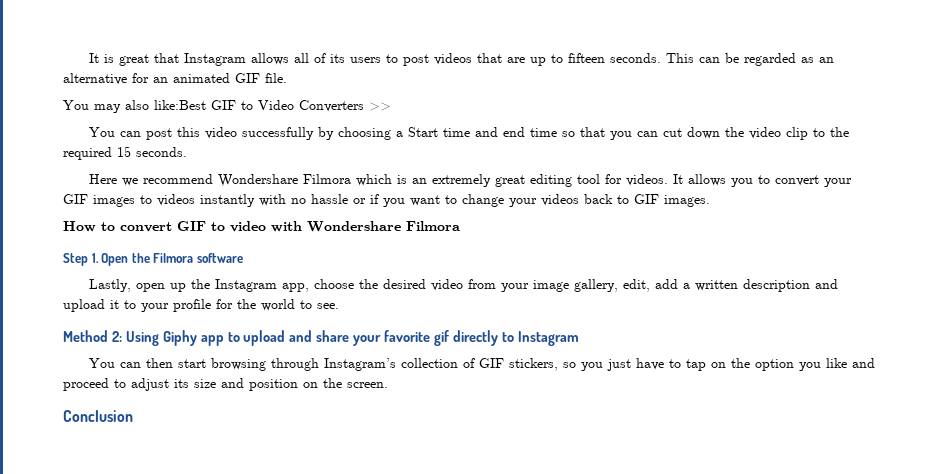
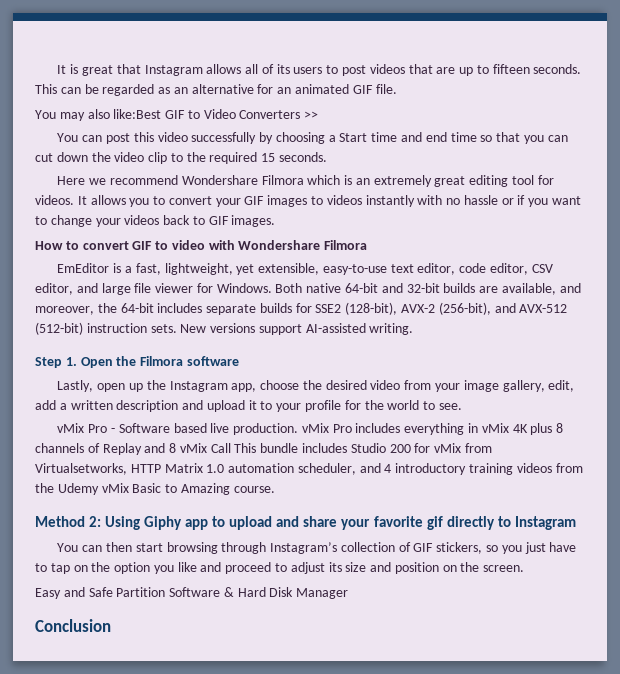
(460, 226) none -> [57,263,553,275] [35,283,581,295] [35,302,568,315] [35,322,414,335] // EmEditor is a fast, lightweight, yet extensible, easy-to-use text editor, code editor, CSV editor, and large file viewer for Windows. Both native 64-bit and 32-bit builds are available, and moreover, the 64-bit includes separate builds for SSE2 (128-bit), AVX-2 (256-bit), and AVX-512 (512-bit) instruction sets. New versions support AI-assisted writing.
(339, 306) none -> [57,423,564,435] [35,443,492,455] [35,463,583,475] [35,483,275,495] // vMix Pro - Software based live production. vMix Pro includes everything in vMix 4K plus 8 channels of Replay and 8 vMix Call This bundle includes Studio 200 for vMix from Virtualsetworks, HTTP Matrix 1.0 automation scheduler, and 4 introductory training videos from the Udemy vMix Basic to Amazing course.
(388, 385) none -> [35,587,349,599] // Easy and Safe Partition Software & Hard Disk Manager

